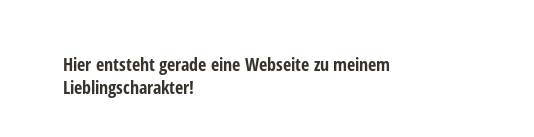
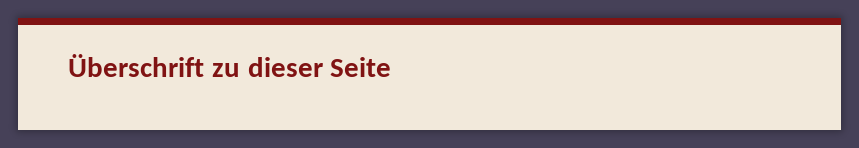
[63,57,391,75] [63,80,194,98] Hier entsteht gerade eine Webseite zu meinem Lieblingscharakter! -> [68,54,392,77] Überschrift zu dieser Seite

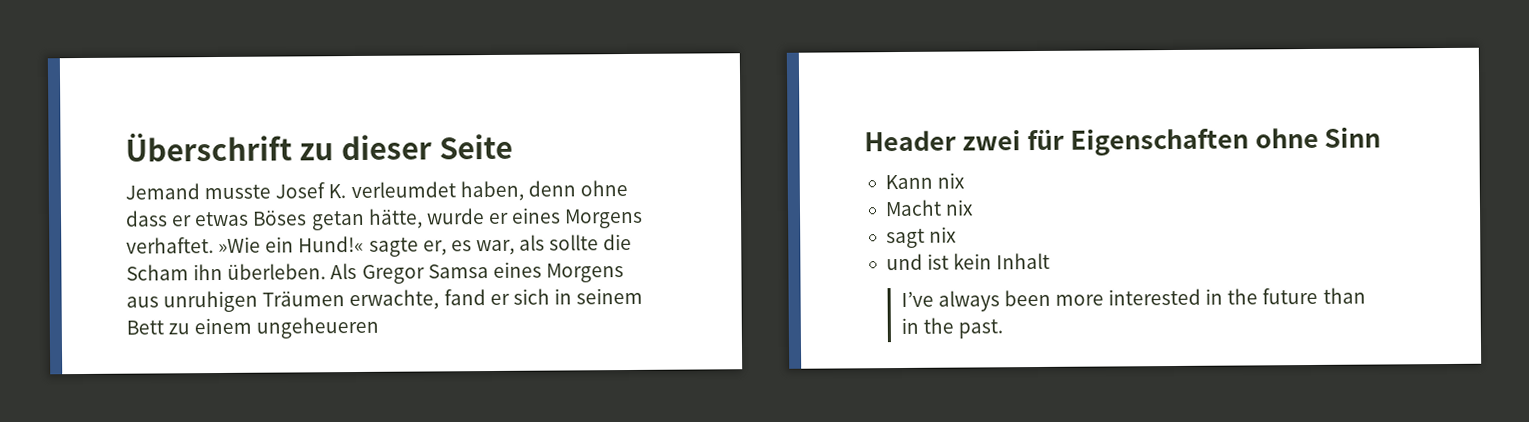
(392, 67) none -> [125,180,628,202] [125,207,644,231] [126,233,633,257] [126,261,624,284] [126,287,644,313] [126,316,380,339] [864,126,1382,156] [884,172,966,190] [884,199,975,217] [885,226,958,249] [885,252,1051,271] [900,287,1366,312] [900,317,1003,339] // Jemand musste Josef K. verleumdet haben, denn ohne dass er etwas Böses getan hätte, wurde er eines Morgens verhaftet. »Wie ein Hund!« sagte er, es war, als sollte die Scham ihn überleben. Als Gregor Samsa eines Morgens aus unruhigen Träumen erwachte, fand er sich in seinem Bett zu einem ungeheueren // Header zwei für Eigenschaften ohne Sinn // Kann nix // Macht nix // sagt nix // und ist kein Inhalt // I’ve always been more interested in the future than in the past.

